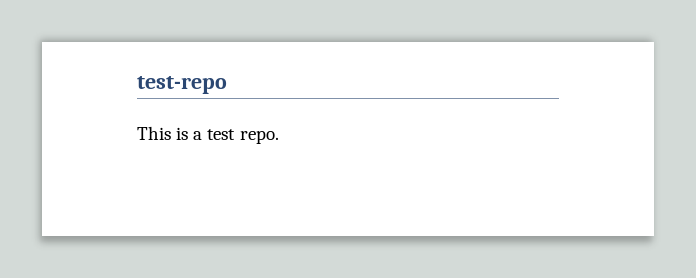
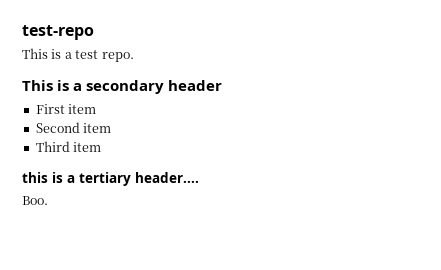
(279, 137) none -> [22,80,223,94] [35,104,97,114] [35,122,112,133] [35,141,102,152] [22,172,199,186] [22,196,48,205] // This is a secondary header // First item // Second item // Third item // this is a tertiary header.... // Boo.

